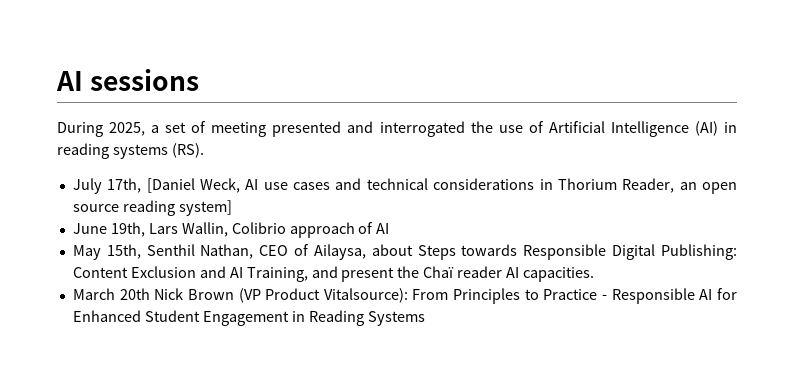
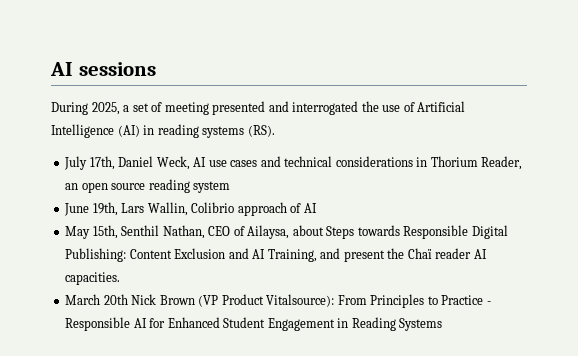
[146,178,195,193] [Daniel -> [118,156,154,167] Daniel
[178,200,232,216] system] -> [193,181,231,193] system

